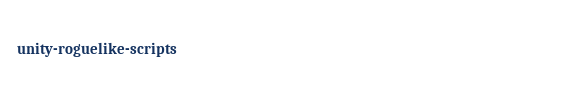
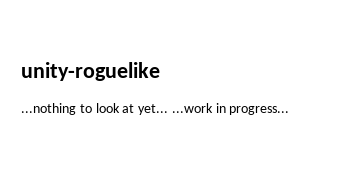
[17,42,177,57] unity-roguelike-scripts -> [21,62,160,81] [21,103,290,115] unity-roguelike // ...nothing to look at yet... ...work in progress...

